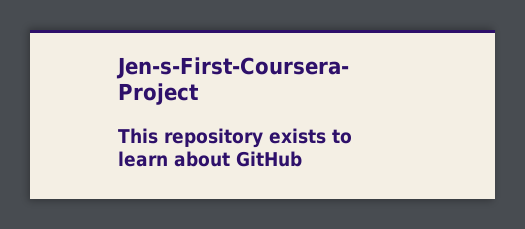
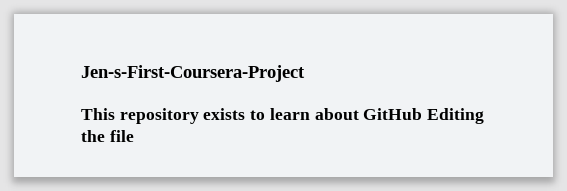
(302, 159) none -> [427,108,485,124] [81,130,134,142] Editing the file

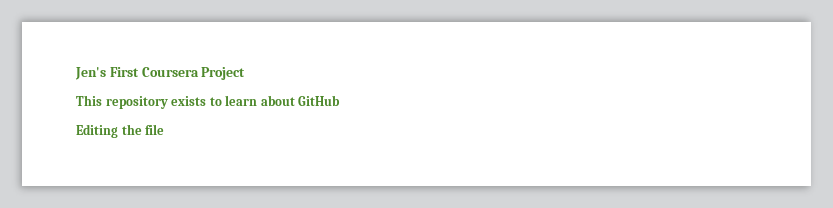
[81,65,305,82] Jen-s-First-Coursera-Project -> [75,67,246,80] Jen's First Coursera Project
(423, 114) none -> (341, 100) //

